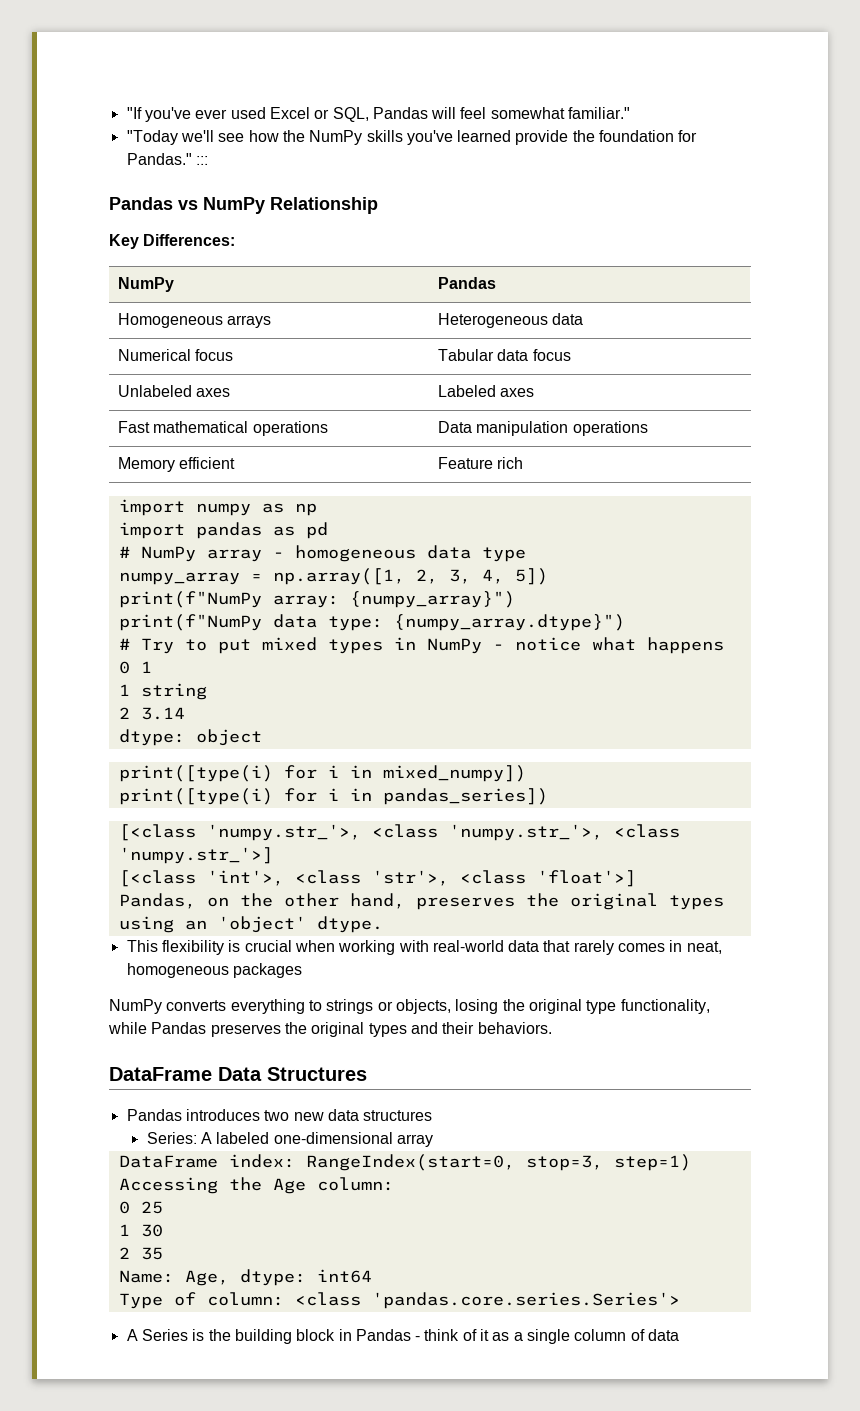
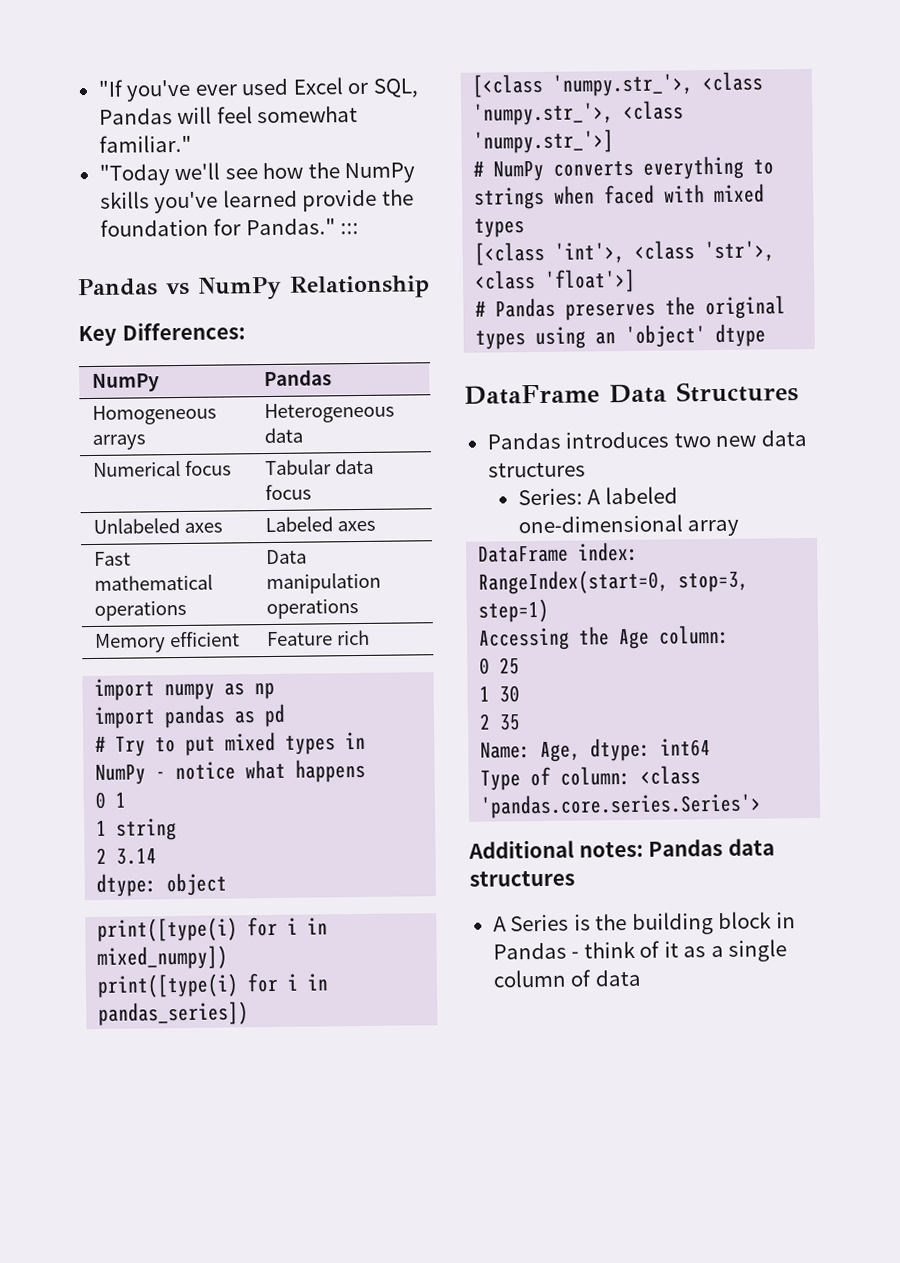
[118,545,526,562] [118,568,548,585] [118,591,515,608] [118,614,625,631] // # NumPy array - homogeneous data type // numpy_array = np.array([1, 2, 3, 4, 5]) // print(f"NumPy array: {numpy_array}") // print(f"NumPy data type: {numpy_array.dtype}") -> (287, 715) none
(273, 855) none -> [473,155,775,182] [474,183,766,210] [474,218,526,238] // # NumPy converts everything to strings when faced with mixed types
[118,893,405,909] Pandas, on the other hand, -> [475,297,557,318] # Pandas
[316,916,383,933] [126,940,722,955] [126,963,302,978] [109,999,710,1014] [108,1022,552,1037] dtype. // This flexibility is crucial when working with real-world data that rarely comes in neat, homogeneous packages // NumPy converts everything to strings or objects, losing the original type functionality, while Pandas preserves the original types and their behaviors. -> [715,323,767,348] dtype
(680, 1300) none -> [468,838,775,859] [469,869,575,887] // Additional notes: Pandas data structures

